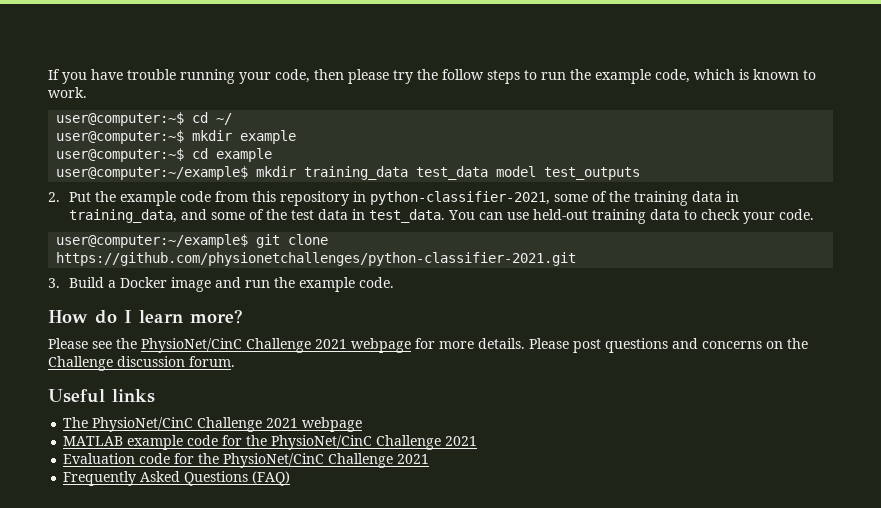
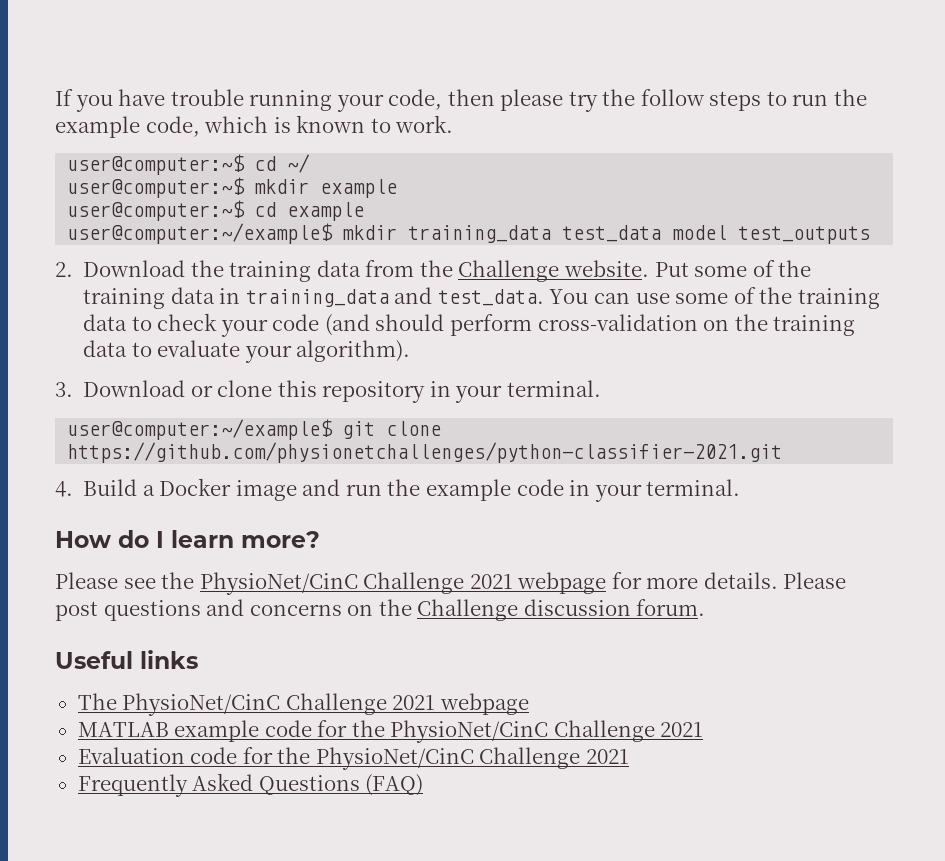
[68,191,550,206] Put the example code from this repository in python-classifier-2021, -> [83,260,689,282] Download the training data from the Challenge website. Put
[68,209,365,223] training_data, and some of the test data in -> [245,287,433,307] training_data and
[532,209,588,220] held-out -> [675,287,793,304] some of the
[778,209,814,220] code. -> [272,314,856,336] [83,340,411,363] [55,380,601,403] code (and should perform cross-validation on the training data to evaluate your algorithm). // 3. Download or clone this repository in your terminal.
[48,278,60,288] 3. -> [55,481,73,497] 4.
[358,277,394,288] code. -> [516,479,741,502] code in your terminal.

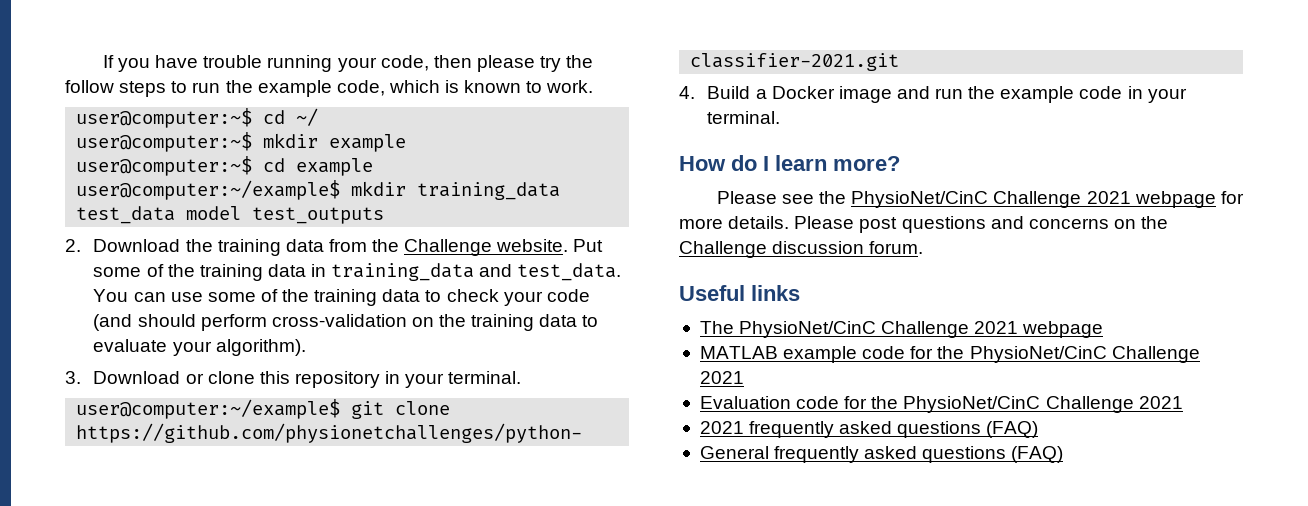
[77,773,360,797] Frequently Asked Questions -> [699,421,1039,438] [699,446,1007,463] 2021 frequently asked questions (FAQ) // General frequently asked questions

